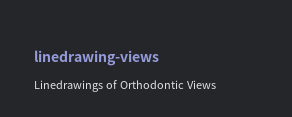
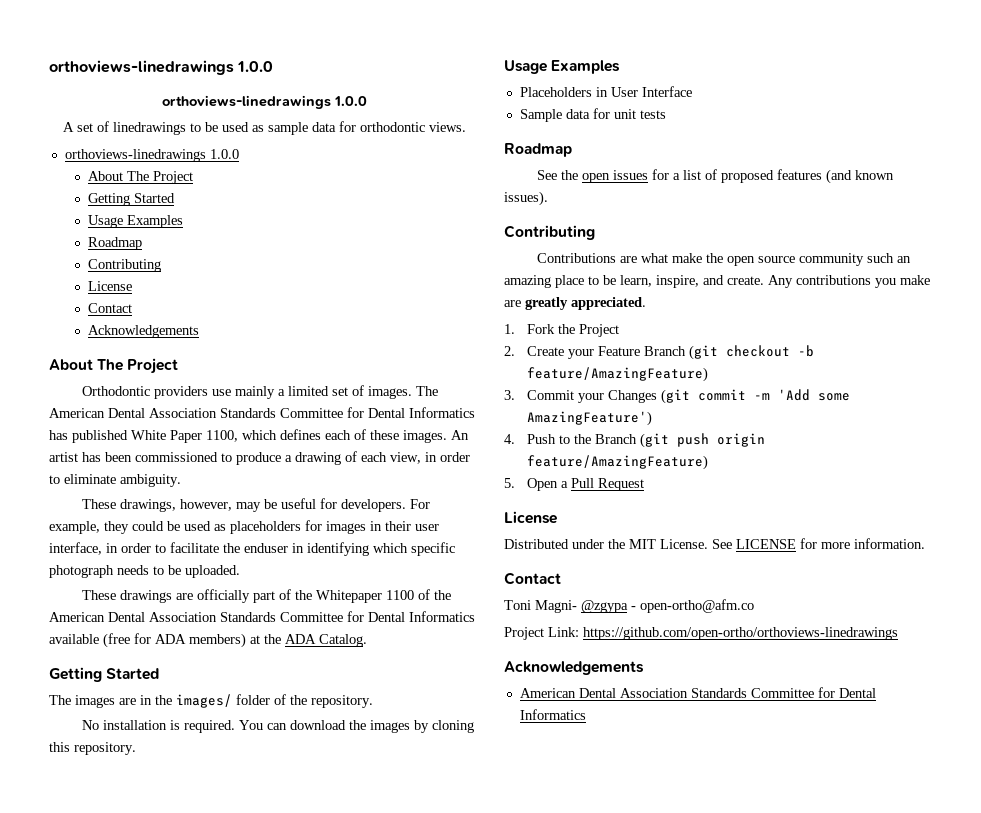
[34,50,159,66] [34,80,216,92] linedrawing-views // Linedrawings of Orthodontic Views -> [49,60,274,75] [162,95,367,109] [63,121,466,135] [64,149,239,162] [88,171,194,184] [88,193,176,206] [88,215,184,228] [88,237,143,250] [88,259,162,272] [88,281,133,291] [88,303,133,313] [88,325,200,338] [49,358,179,374] [82,385,439,399] [49,407,475,418] [49,429,469,443] [49,451,470,465] [49,474,181,487] [82,498,431,512] [49,520,439,534] [49,542,455,556] [49,565,240,578] [82,589,452,603] [49,611,475,622] [49,633,367,648] [49,667,160,682] [49,694,373,708] [82,720,475,733] [49,742,136,755] [504,60,621,74] [519,86,692,97] [519,108,666,122] [504,143,572,157] [537,169,895,184] [504,191,548,206] [504,225,595,240] [537,253,912,266] [504,275,930,288] [504,297,646,310] [504,324,620,337] [504,345,815,360] [527,367,709,382] [504,389,851,404] [527,411,653,426] [504,433,766,448] [527,455,709,470] [504,478,645,491] [504,511,557,524] [504,538,925,549] [504,572,561,585] [504,599,754,613] [504,627,898,640] [504,661,644,675] [519,687,876,698] [519,709,586,720] orthoviews-linedrawings 1.0.0 // orthoviews-linedrawings 1.0.0 // A set of linedrawings to be used as sample data for orthodontic views. // orthoviews-linedrawings 1.0.0 // About The Project // Getting Started // Usage Examples // Roadmap // Contributing // License // Contact // Acknowledgements // About The Project // Orthodontic providers use mainly a limited set of images. The American Dental Association Standards Committee for Dental Informatics has published White Paper 1100, which defines each of these images. An artist has been commissioned to produce a drawing of each view, in order to eliminate ambiguity. // These drawings, however, may be useful for developers. For example, they could be used as placeholders for images in their user interface, in order to facilitate the enduser in identifying which specific photograph needs to be uploaded. // These drawings are officially part of the Whitepaper 1100 of the American Dental Association Standards Committee for Dental Informatics available (free for ADA members) at the ADA Catalog. // Getting Started // The images are in the images/ folder of the repository. // No installation is required. You can download the images by cloning this repository. // Usage Examples // Placeholders in User Interface // Sample data for unit tests // Roadmap // See the open issues for a list of proposed features (and known issues). // Contributing // Contributions are what make the open source community such an amazing place to be learn, inspire, and create. Any contributions you make are greatly appreciated. // 1. Fork the Project // 2. Create your Feature Branch (git checkout -b feature/AmazingFeature) // 3. Commit your Changes (git commit -m 'Add some AmazingFeature') // 4. Push to the Branch (git push origin feature/AmazingFeature) // 5. Open a Pull Request // License // Distributed under the MIT License. See LICENSE for more information. // Contact // Toni Magni- @zgypa - open-ortho@afm.co // Project Link: https://github.com/open-ortho/orthoviews-linedrawings // Acknowledgements // American Dental Association Standards Committee for Dental Informatics

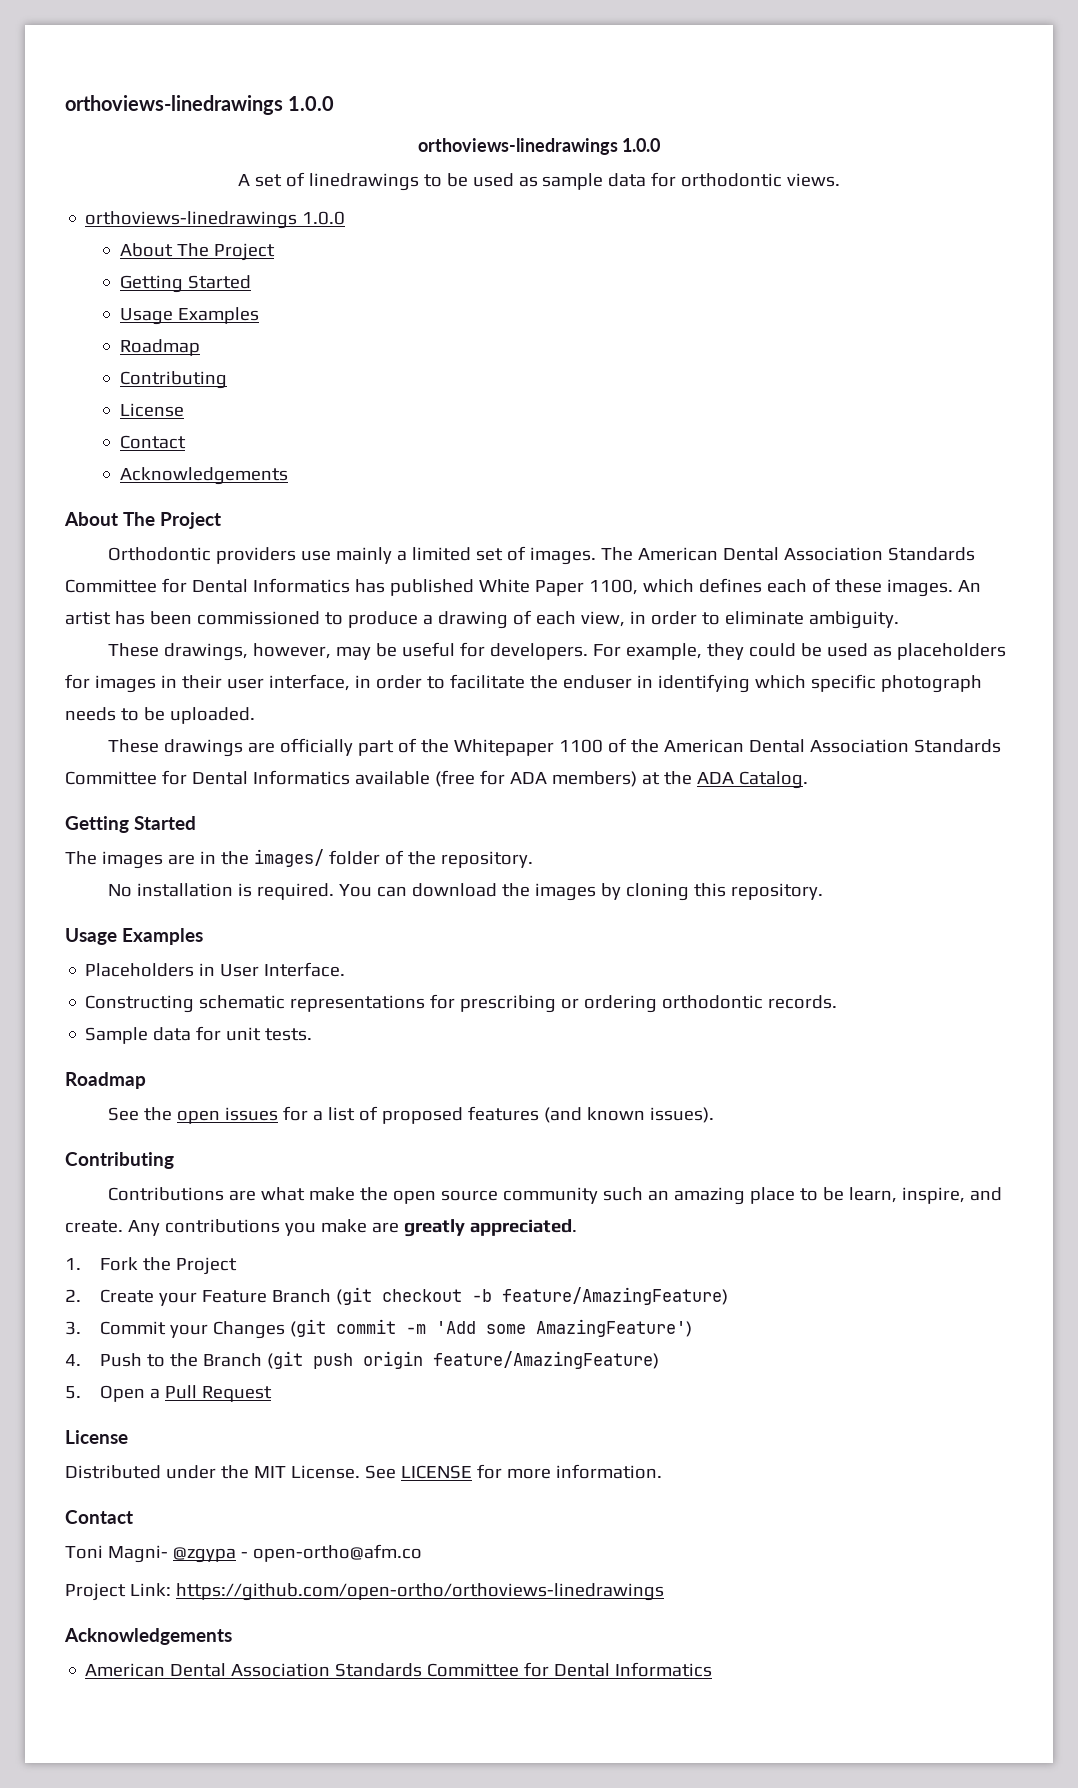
[641,86,692,97] Interface -> [264,962,346,977] [85,994,838,1013] Interface. // Constructing schematic representations for prescribing or ordering orthodontic records.
[639,110,666,119] tests -> [265,1028,313,1041] tests.

